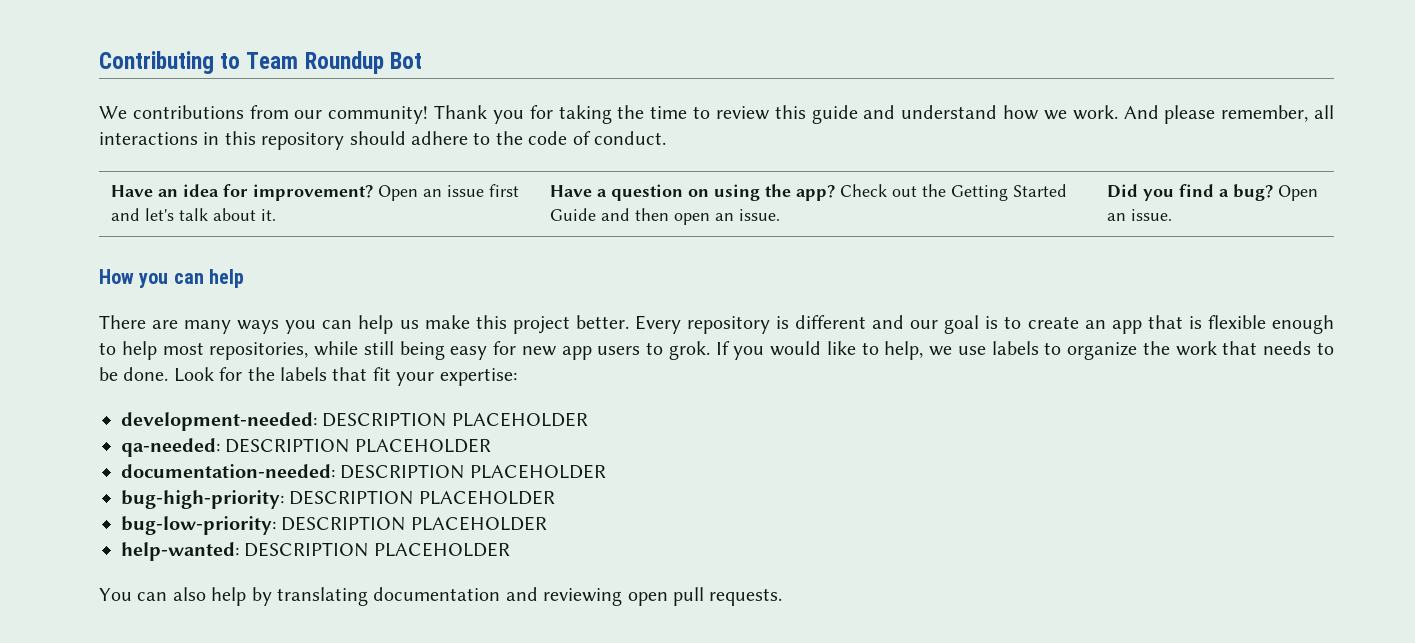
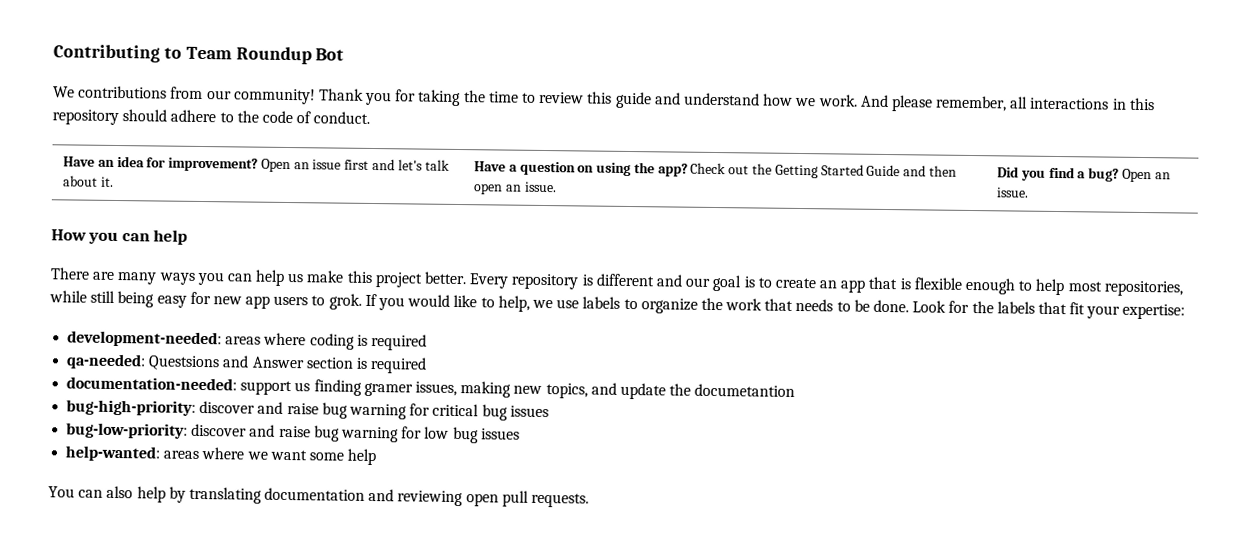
[322,412,588,427] [121,438,491,457] [121,464,606,479] [121,490,555,509] [121,516,547,535] [121,542,510,561] DESCRIPTION PLACEHOLDER // qa-needed: DESCRIPTION PLACEHOLDER // documentation-needed: DESCRIPTION PLACEHOLDER // bug-high-priority: DESCRIPTION PLACEHOLDER // bug-low-priority: DESCRIPTION PLACEHOLDER // help-wanted: DESCRIPTION PLACEHOLDER -> [225,332,427,351] [66,353,428,374] [66,376,796,400] [66,399,549,421] [66,422,520,444] [65,445,377,466] areas where coding is required // qa-needed: Questsions and Answer section is required // documentation-needed: support us finding gramer issues, making new topics, and update the documetantion // bug-high-priority: discover and raise bug warning for critical bug issues // bug-low-priority: discover and raise bug warning for low bug issues // help-wanted: areas where we want some help

